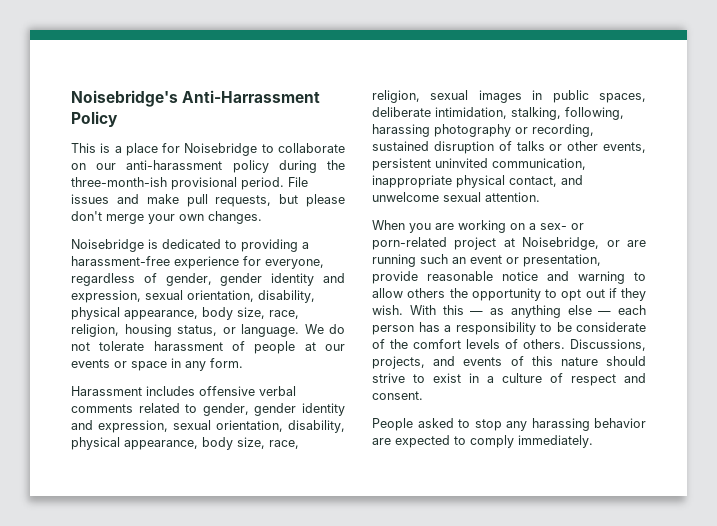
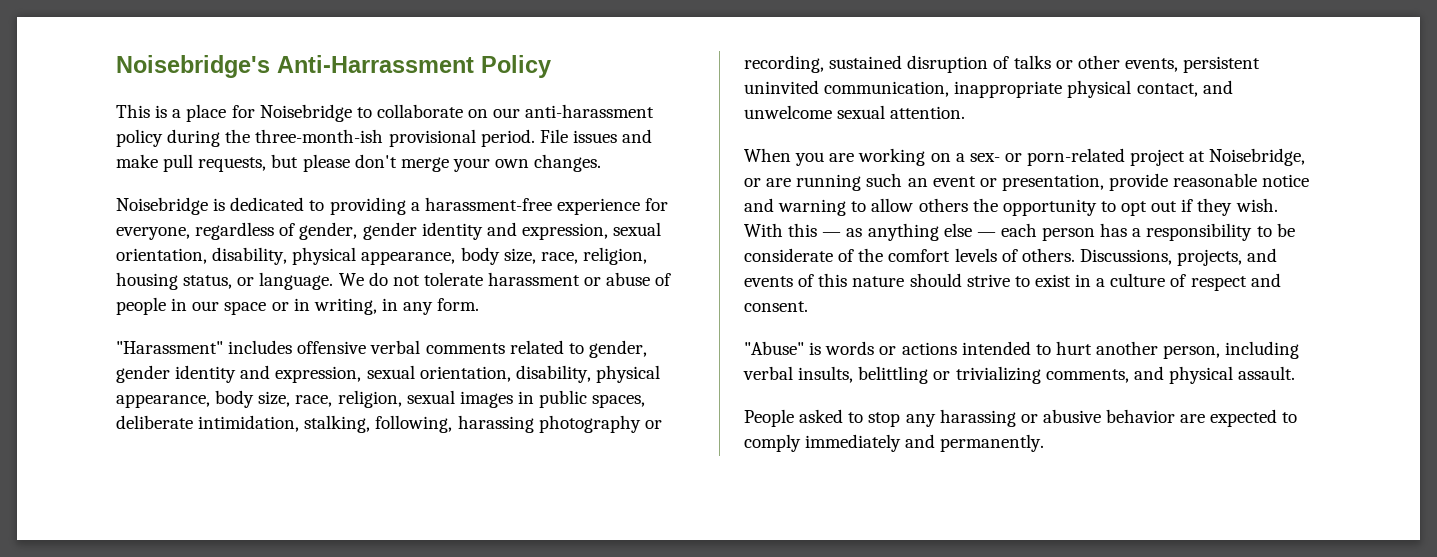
[232,341,345,354] [71,359,167,371] of people at our events or space -> [584,272,672,286] [116,297,377,315] or abuse of people in our space or in writing,
[71,386,142,396] Harassment -> [116,341,223,354] "Harassment"
(423, 395) none -> [744,341,1300,359] [743,366,1296,384] // "Abuse" is words or actions intended to hurt another person, including verbal insults, belittling or trivializing comments, and physical assault.
(590, 424) none -> [1020,409,1101,423] or abusive
[518,435,593,448] immediately. -> [805,434,1045,452] immediately and permanently.

